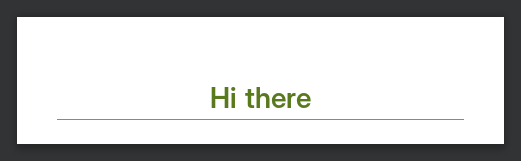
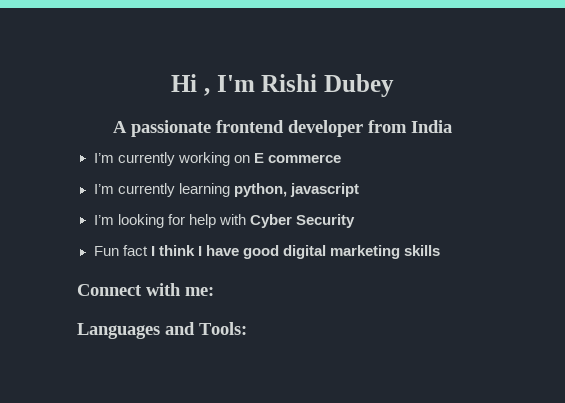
[244,87,311,108] there -> [203,74,394,97] [113,120,452,137] [93,152,341,166] [93,183,359,197] [93,214,355,228] [93,245,440,259] [77,283,214,296] [77,322,247,339] , I'm Rishi Dubey // A passionate frontend developer from India // I’m currently working on E commerce // I’m currently learning python, javascript // I’m looking for help with Cyber Security // Fun fact I think I have good digital marketing skills // Connect with me: // Languages and Tools:

